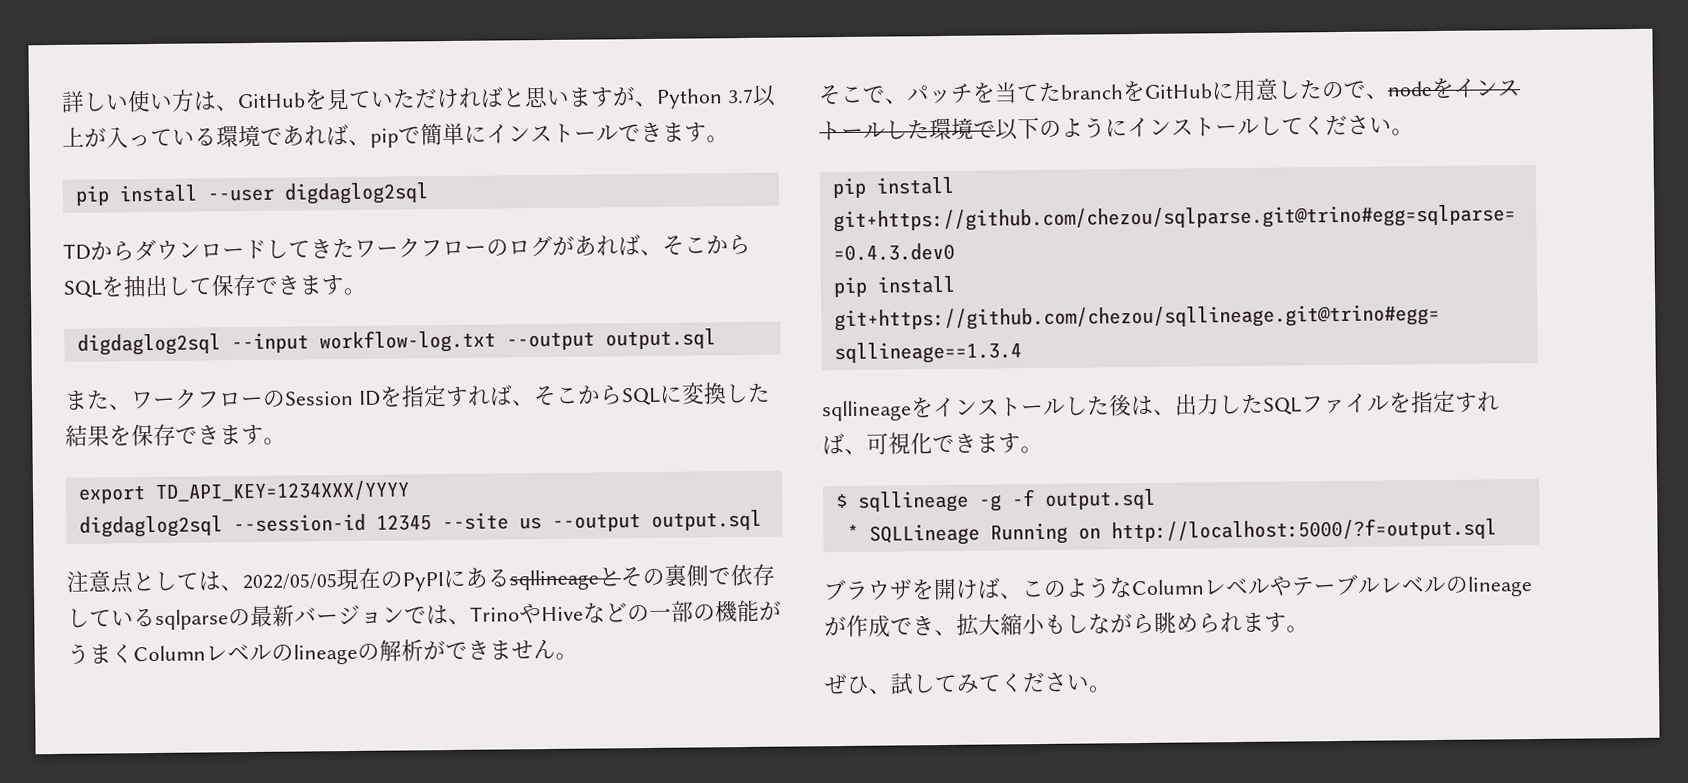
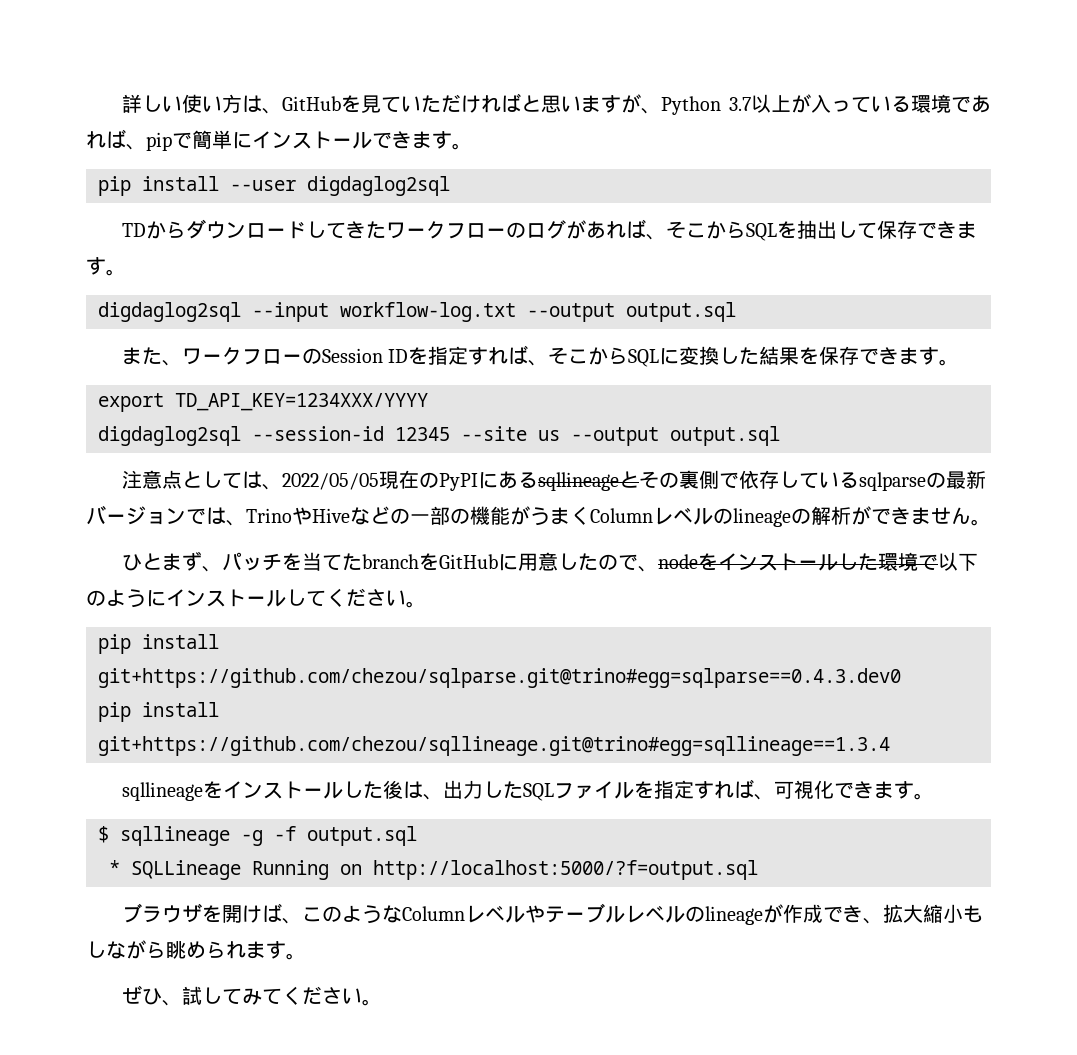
[818,85,886,105] そこで -> [121,551,202,571] ひとまず

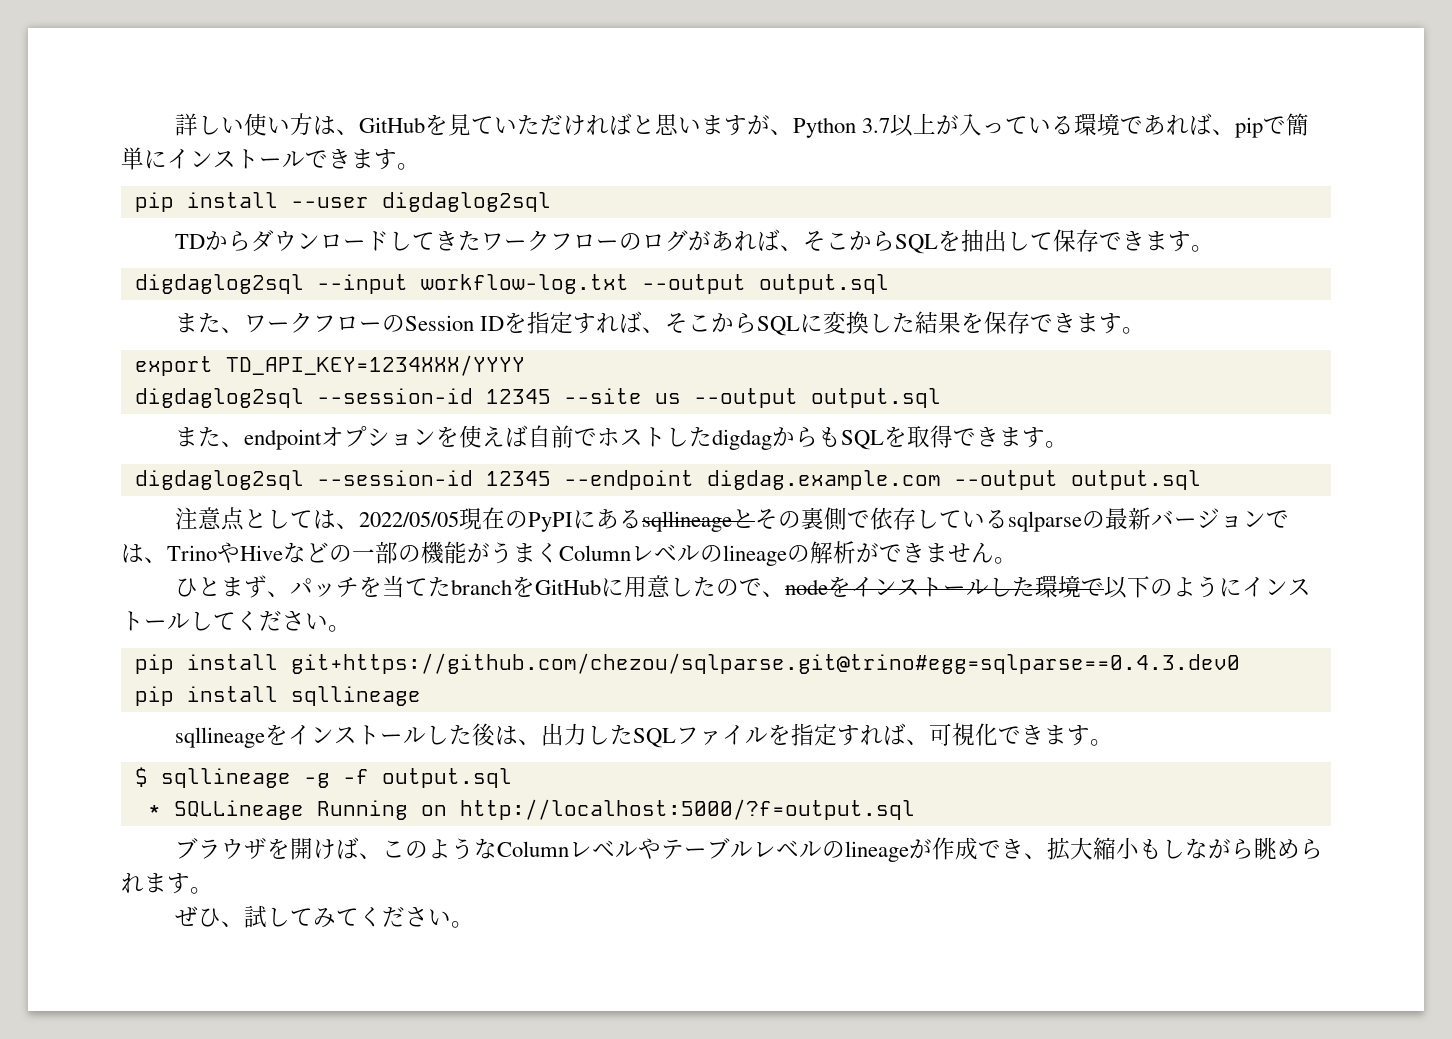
(780, 436) none -> [175,425,1069,450] [134,470,1201,490] // また、endpointオプションを使えば自前でホストしたdigdagからもSQLを取得できます。 // digdaglog2sql --session-id 12345 --endpoint digdag.example.com --output output.sql
[98,736,890,756] git+https://github.com/chezou/sqllineage.git@trino#egg=sqllineage==1.3.4 -> [290,686,421,706] sqllineage

